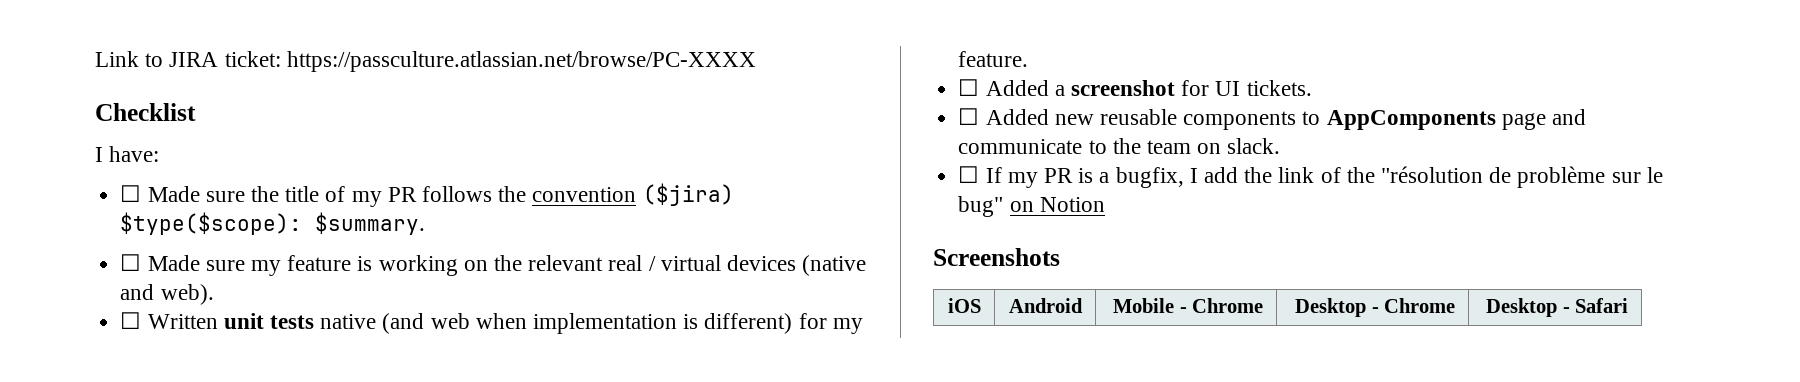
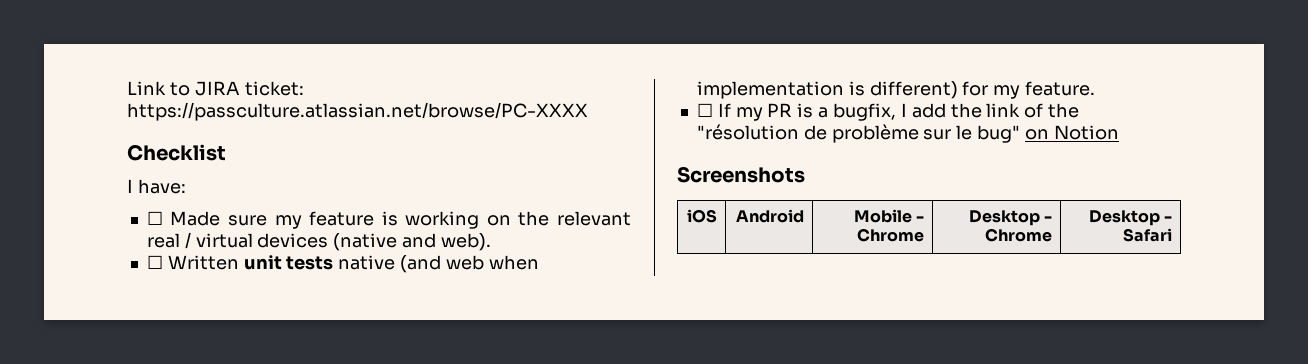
[120,183,734,207] [120,212,426,235] // ☐ Made sure the title of my PR follows the convention ($jira) $type($scope): $summary. -> (186, 186) none
[958,79,1312,96] [958,108,1586,130] [958,138,1281,154] // ☐ Added a screenshot for UI tickets. // ☐ Added new reusable components to AppComponents page and communicate to the team on slack. -> (1096, 88) none

